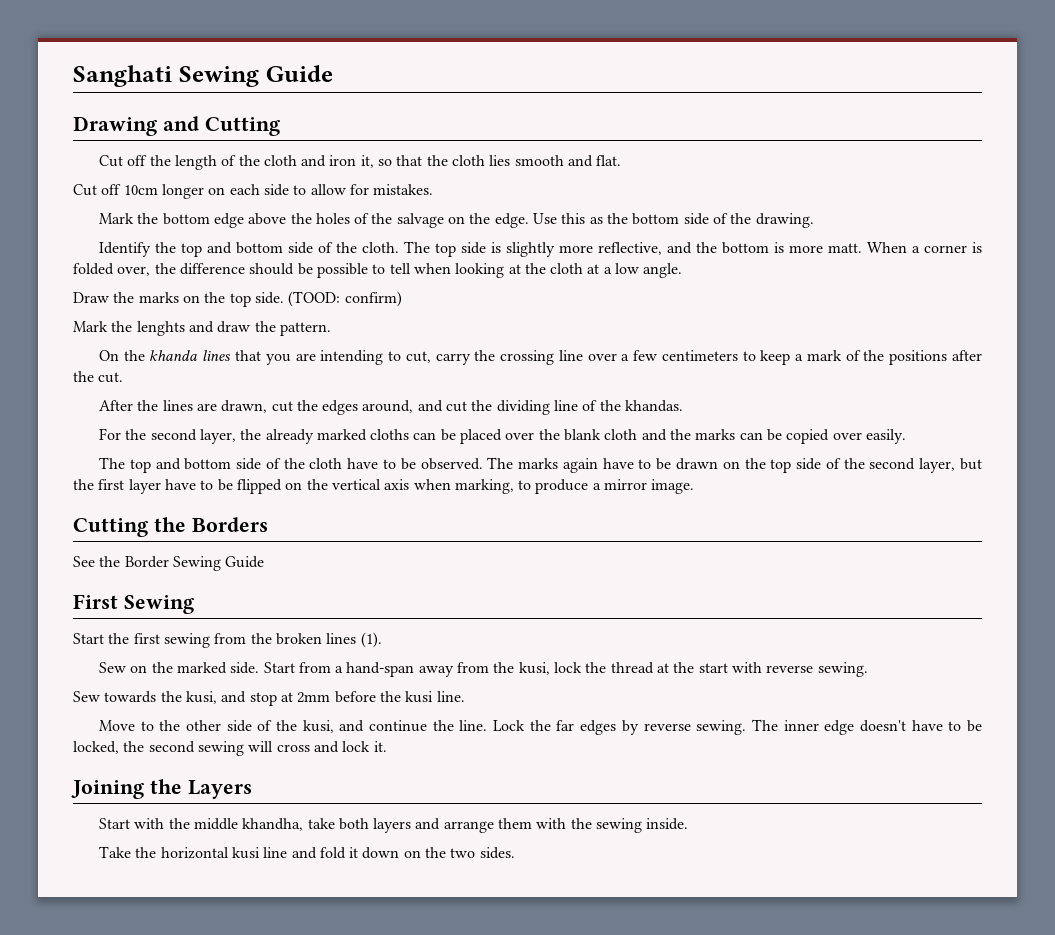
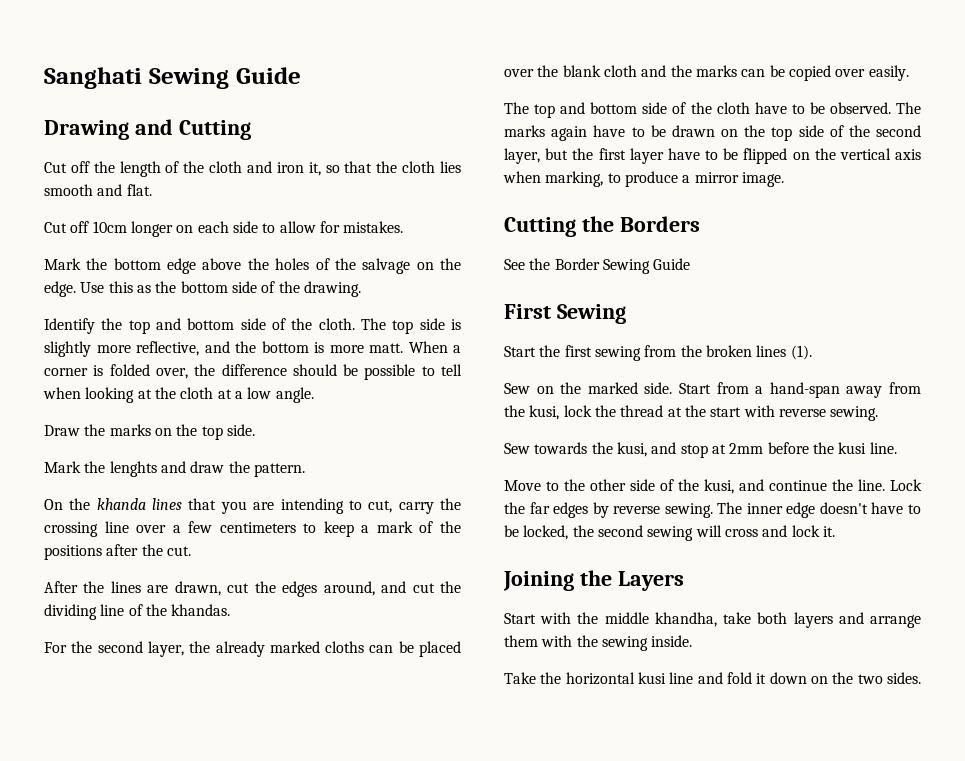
[288,291,402,307] (TOOD: confirm) -> (255, 430) none

